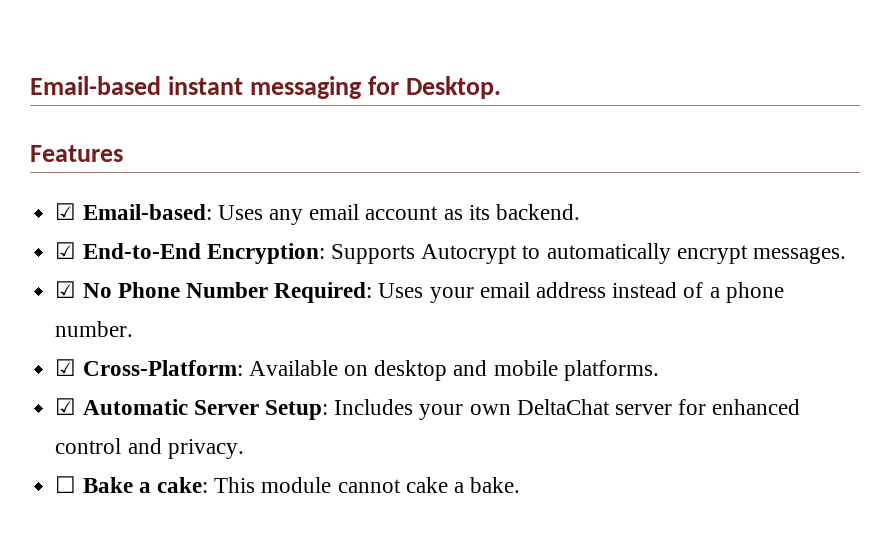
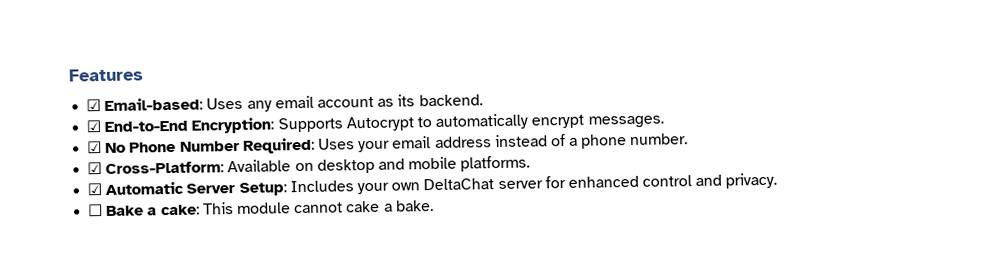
[30,76,501,99] Email-based instant messaging for Desktop. // -> (68, 75) none

